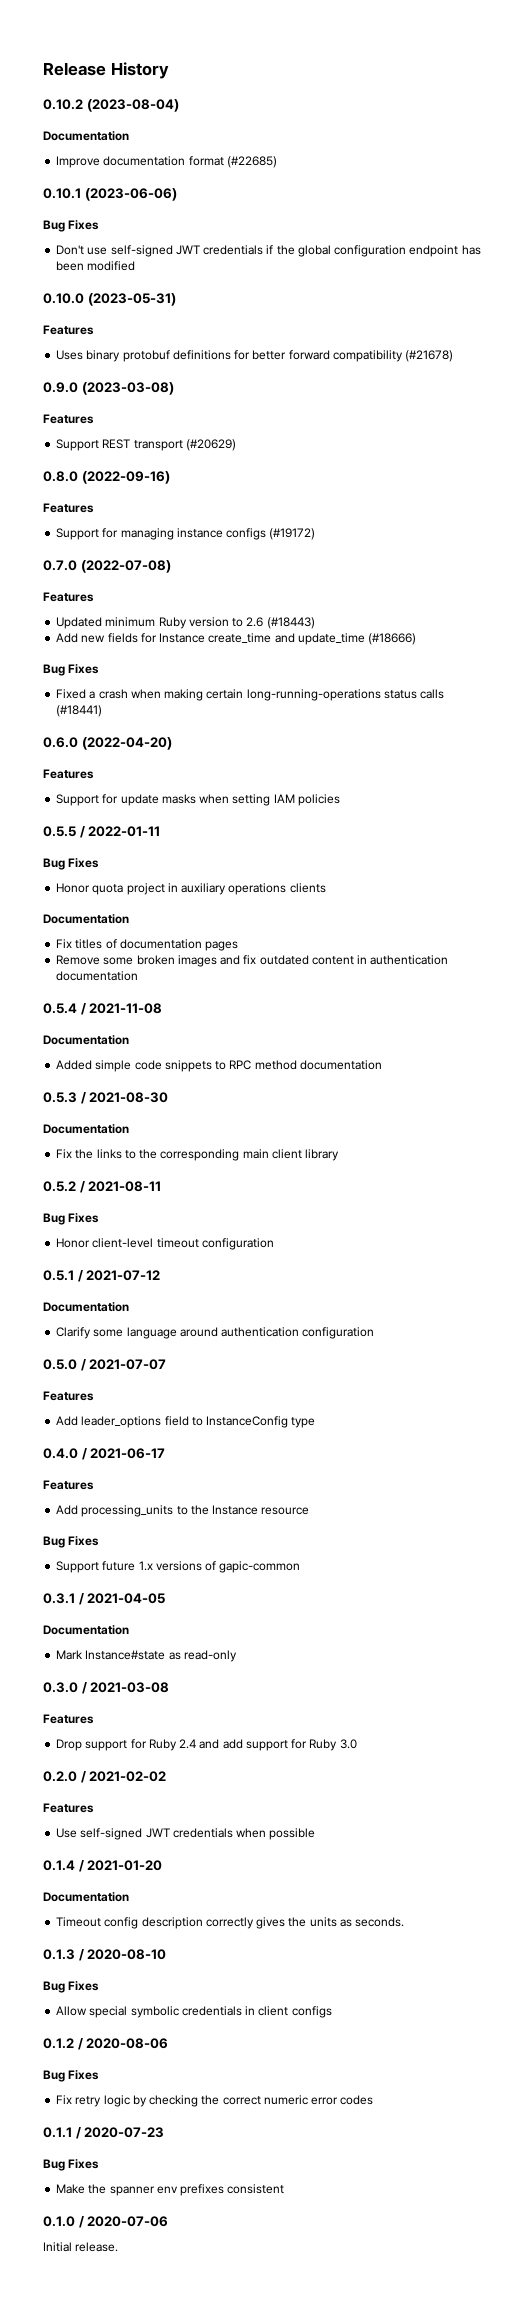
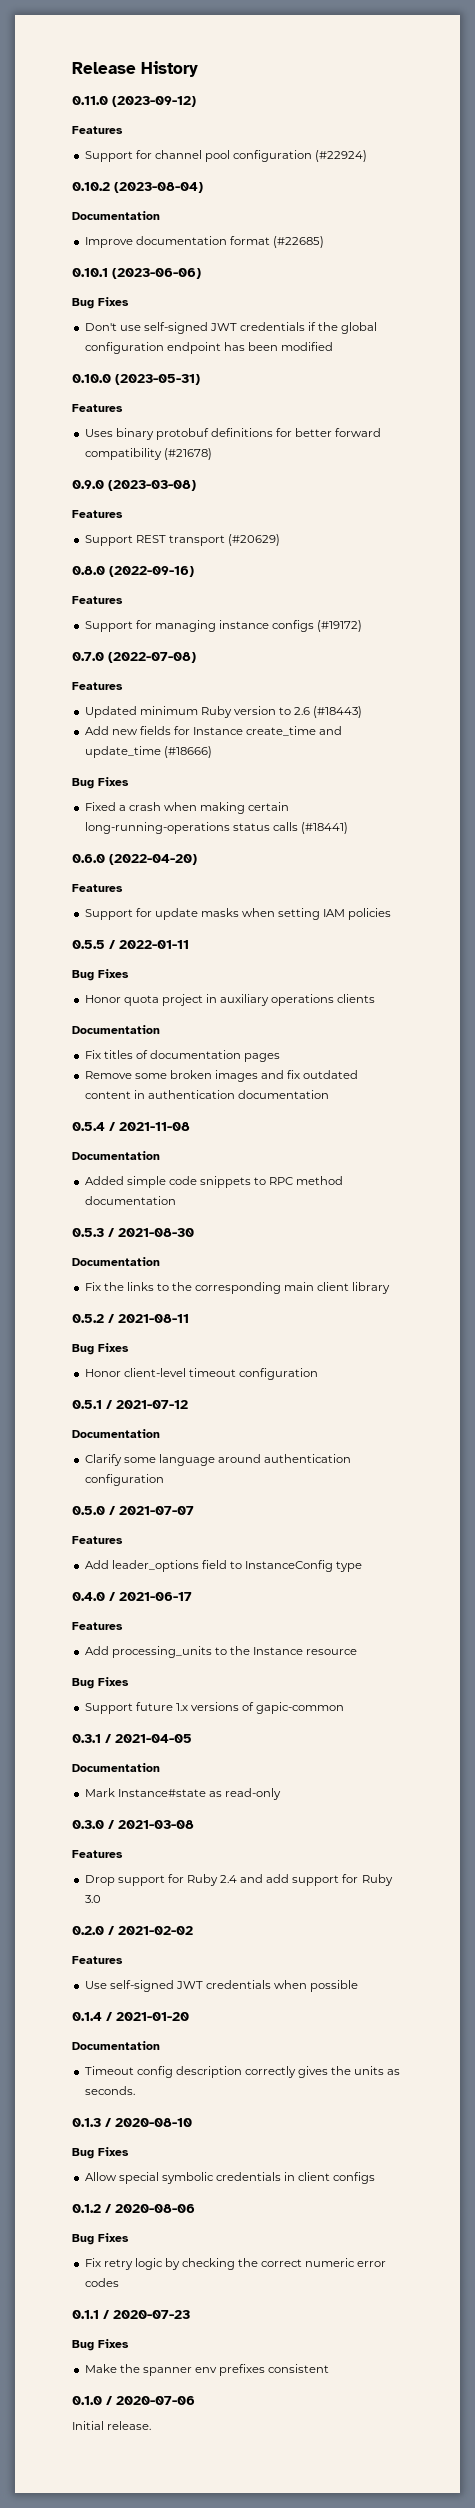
(169, 70) none -> [72,96,196,107] [72,126,123,134] [84,150,368,162] // 0.11.0 (2023-09-12) // Features // Support for channel pool configuration (#22924)

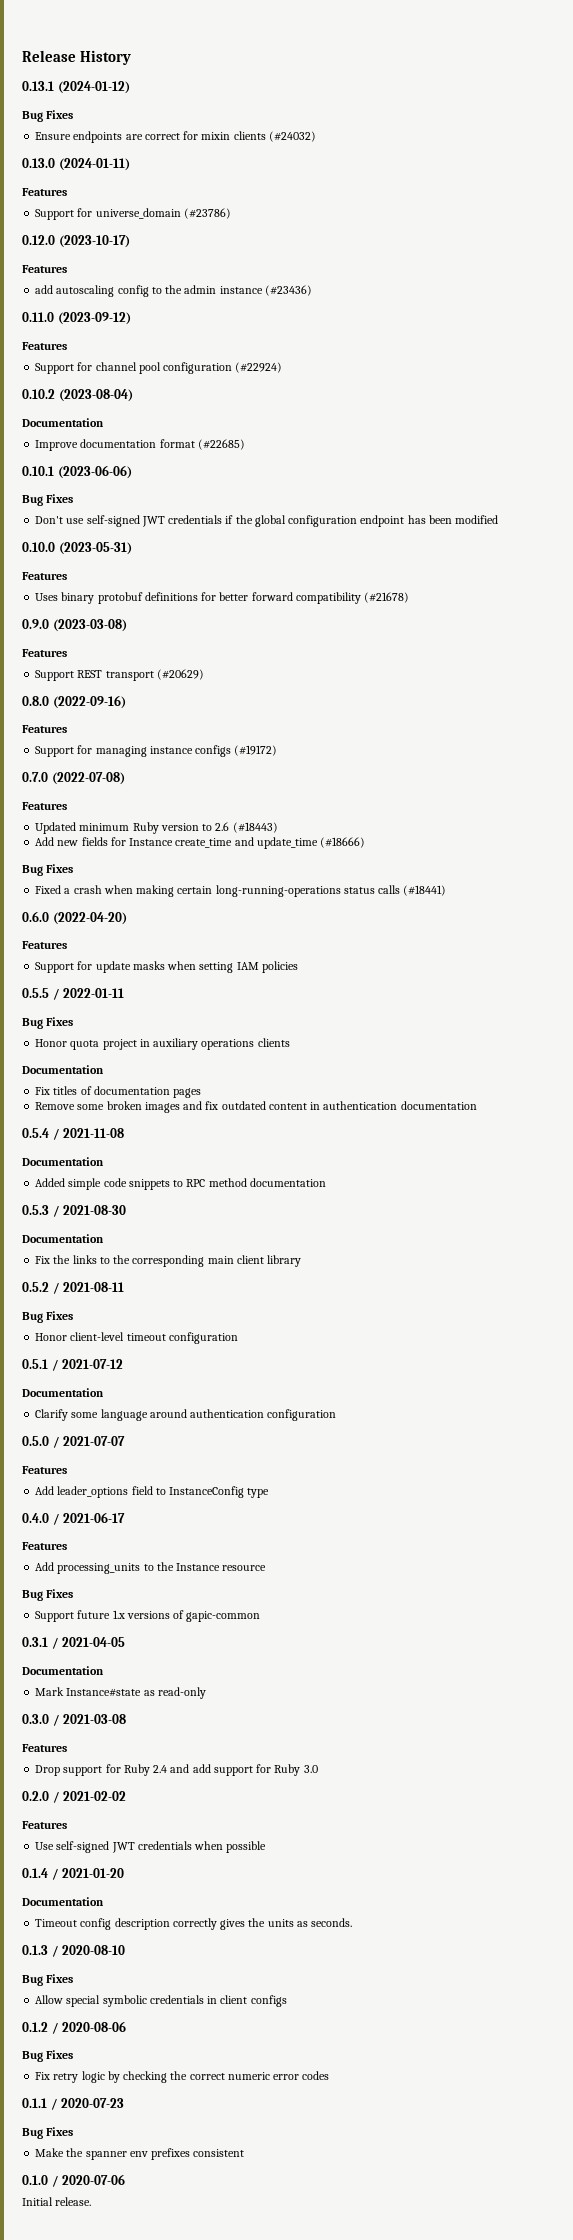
(198, 69) none -> [22,81,130,94] [22,110,74,122] [35,131,316,143] [22,158,130,171] [22,188,67,196] [35,208,231,220] [22,235,130,248] [22,265,67,273] [35,285,312,297] // 0.13.1 (2024-01-12) // Bug Fixes // Ensure endpoints are correct for mixin clients (#24032) // 0.13.0 (2024-01-11) // Features // Support for universe_domain (#23786) // 0.12.0 (2023-10-17) // Features // add autoscaling config to the admin instance (#23436)

